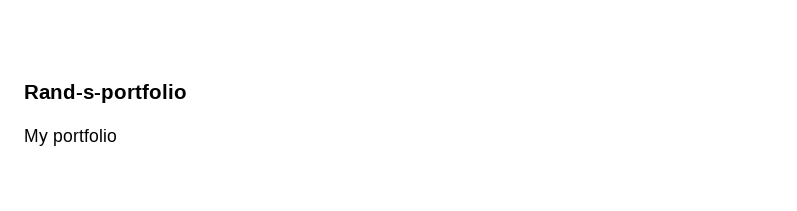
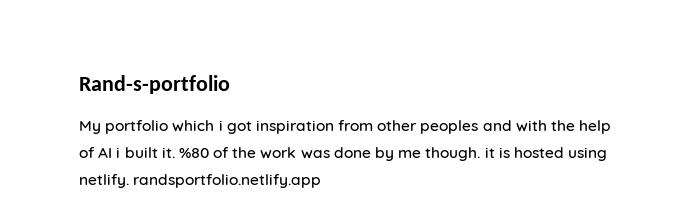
(117, 137) none -> [172,120,612,134] [79,147,608,161] [79,174,322,188] which i got inspiration from other peoples and with the help of AI i built it. %80 of the work was done by me though. it is hosted using netlify. randsportfolio.netlify.app

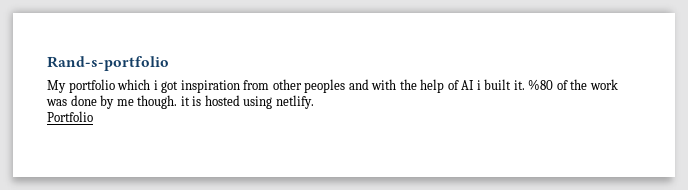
[133,174,322,188] randsportfolio.netlify.app -> [47,111,93,122] // Portfolio

